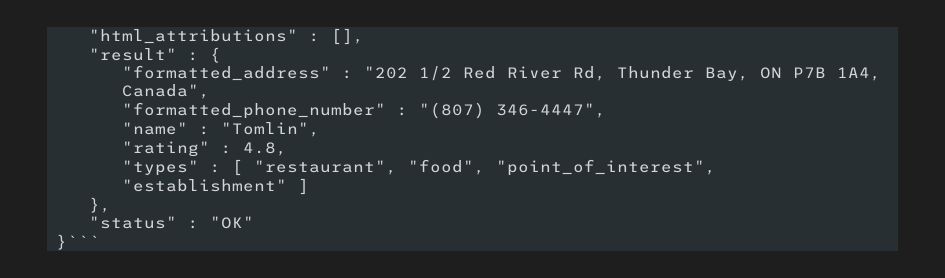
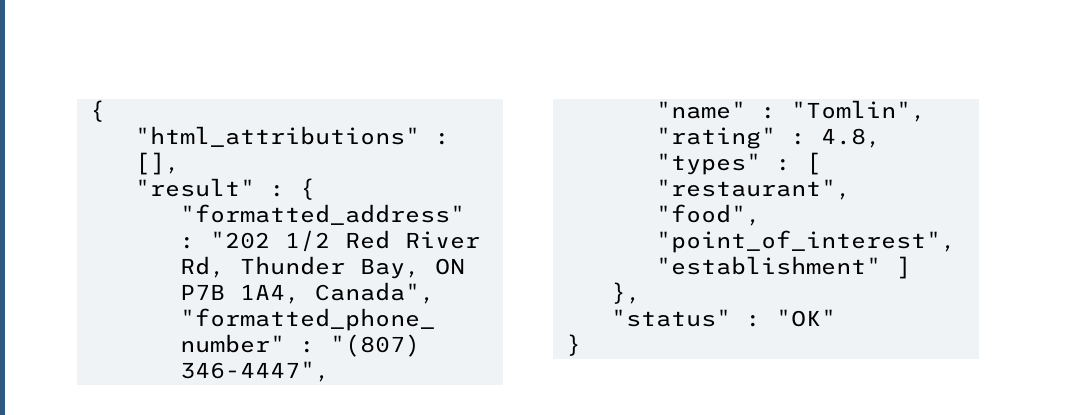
(89, 36) none -> [90,100,106,122] { //
[56,234,100,250] }``` -> [566,334,582,356] }

